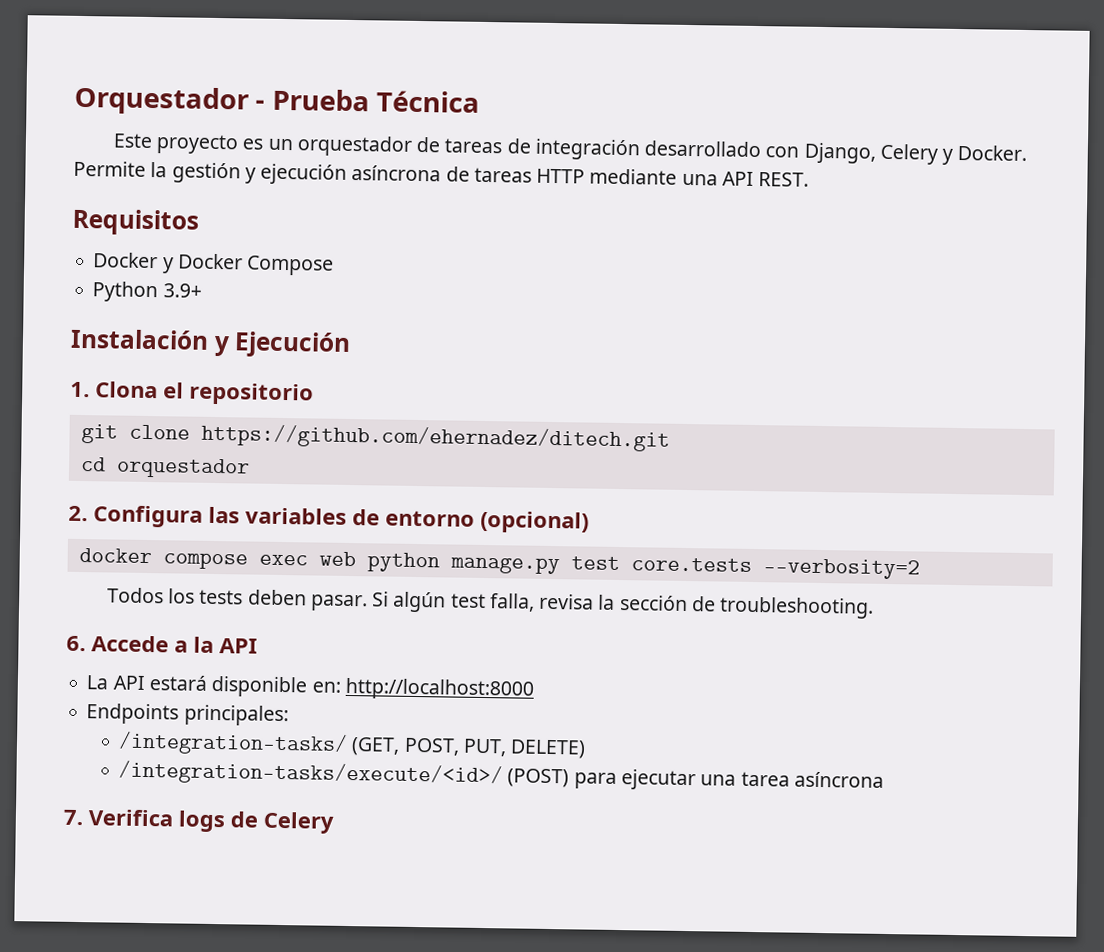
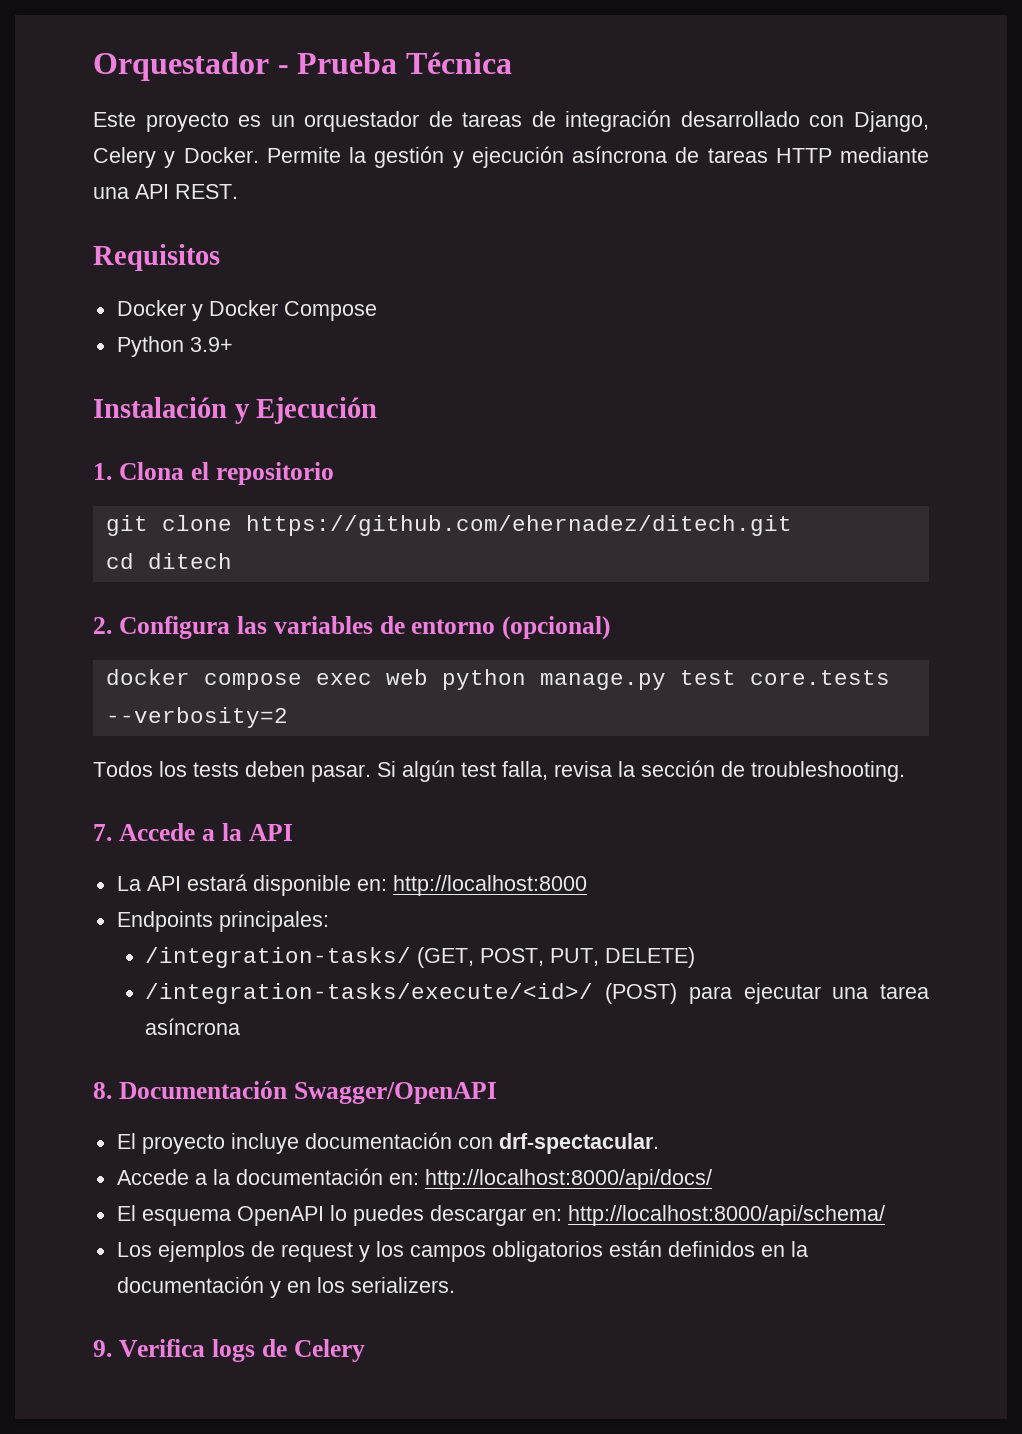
[115,457,250,479] orquestador -> [147,553,232,569] ditech
[66,635,86,652] 6. -> [93,824,112,841] 7.
[63,809,83,826] 7. -> [93,1081,497,1104] [116,1132,659,1154] [116,1168,712,1190] [116,1205,885,1226] [116,1240,808,1262] [116,1276,455,1298] [93,1340,112,1357] 8. Documentación Swagger/OpenAPI // El proyecto incluye documentación con drf-spectacular. // Accede a la documentación en: http://localhost:8000/api/docs/ // El esquema OpenAPI lo puedes descargar en: http://localhost:8000/api/schema/ // Los ejemplos de request y los campos obligatorios están definidos en la documentación y en los serializers. // 9.

